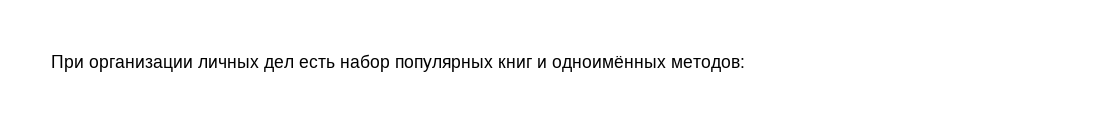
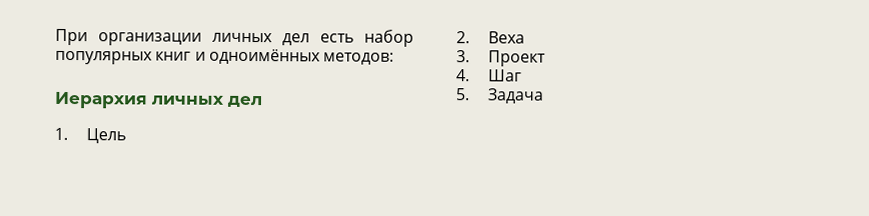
(745, 65) none -> [54,91,263,109] [54,127,126,144] [456,31,525,44] [456,50,546,67] [456,69,522,82] [456,88,544,104] // Иерархия личных дел // 1. Цель // 2. Веха // 3. Проект // 4. Шаг // 5. Задача

